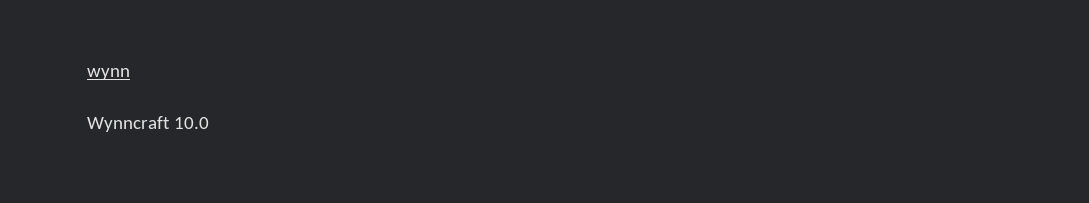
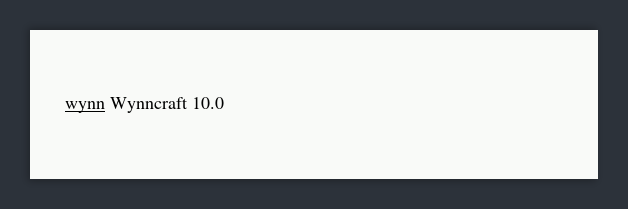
(130, 74) // -> (105, 107) none

